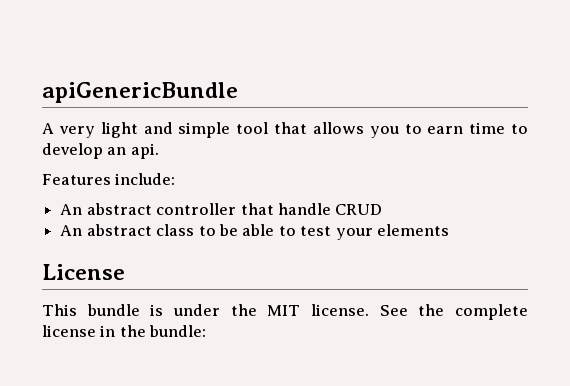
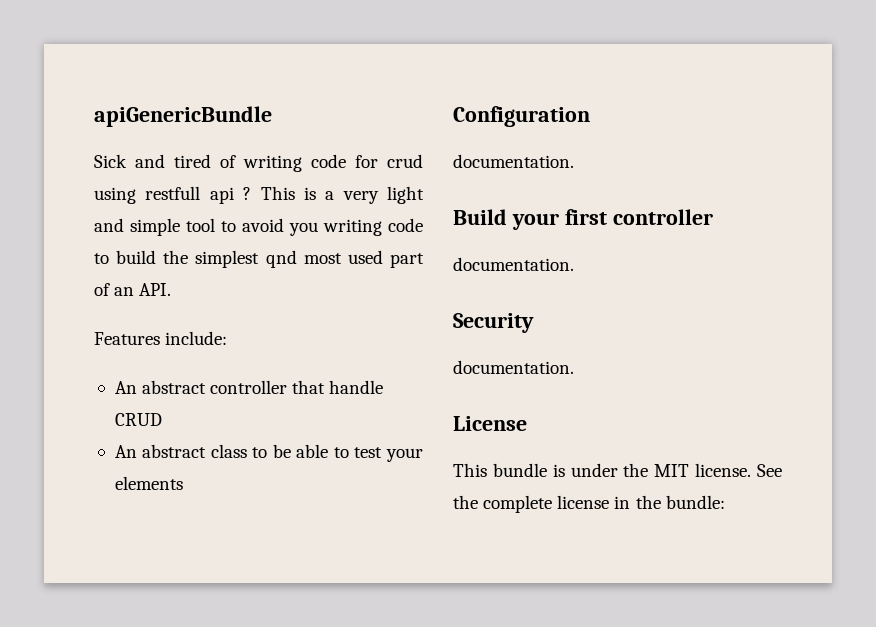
[42,123,54,134] A -> [94,154,423,172] [94,186,335,204] Sick and tired of writing code for crud using restfull api ? This is a
[274,122,528,138] [42,143,159,159] that allows you to earn time to develop an api. -> [221,218,423,236] [94,250,424,268] [94,283,172,296] to avoid you writing code to build the simplest qnd most used part of an API.
(450, 230) none -> [453,106,590,127] [453,154,574,168] [453,209,713,230] [453,257,574,271] [453,313,534,333] [453,360,574,374] // Configuration // documentation. // Build your first controller // documentation. // Security // documentation.

